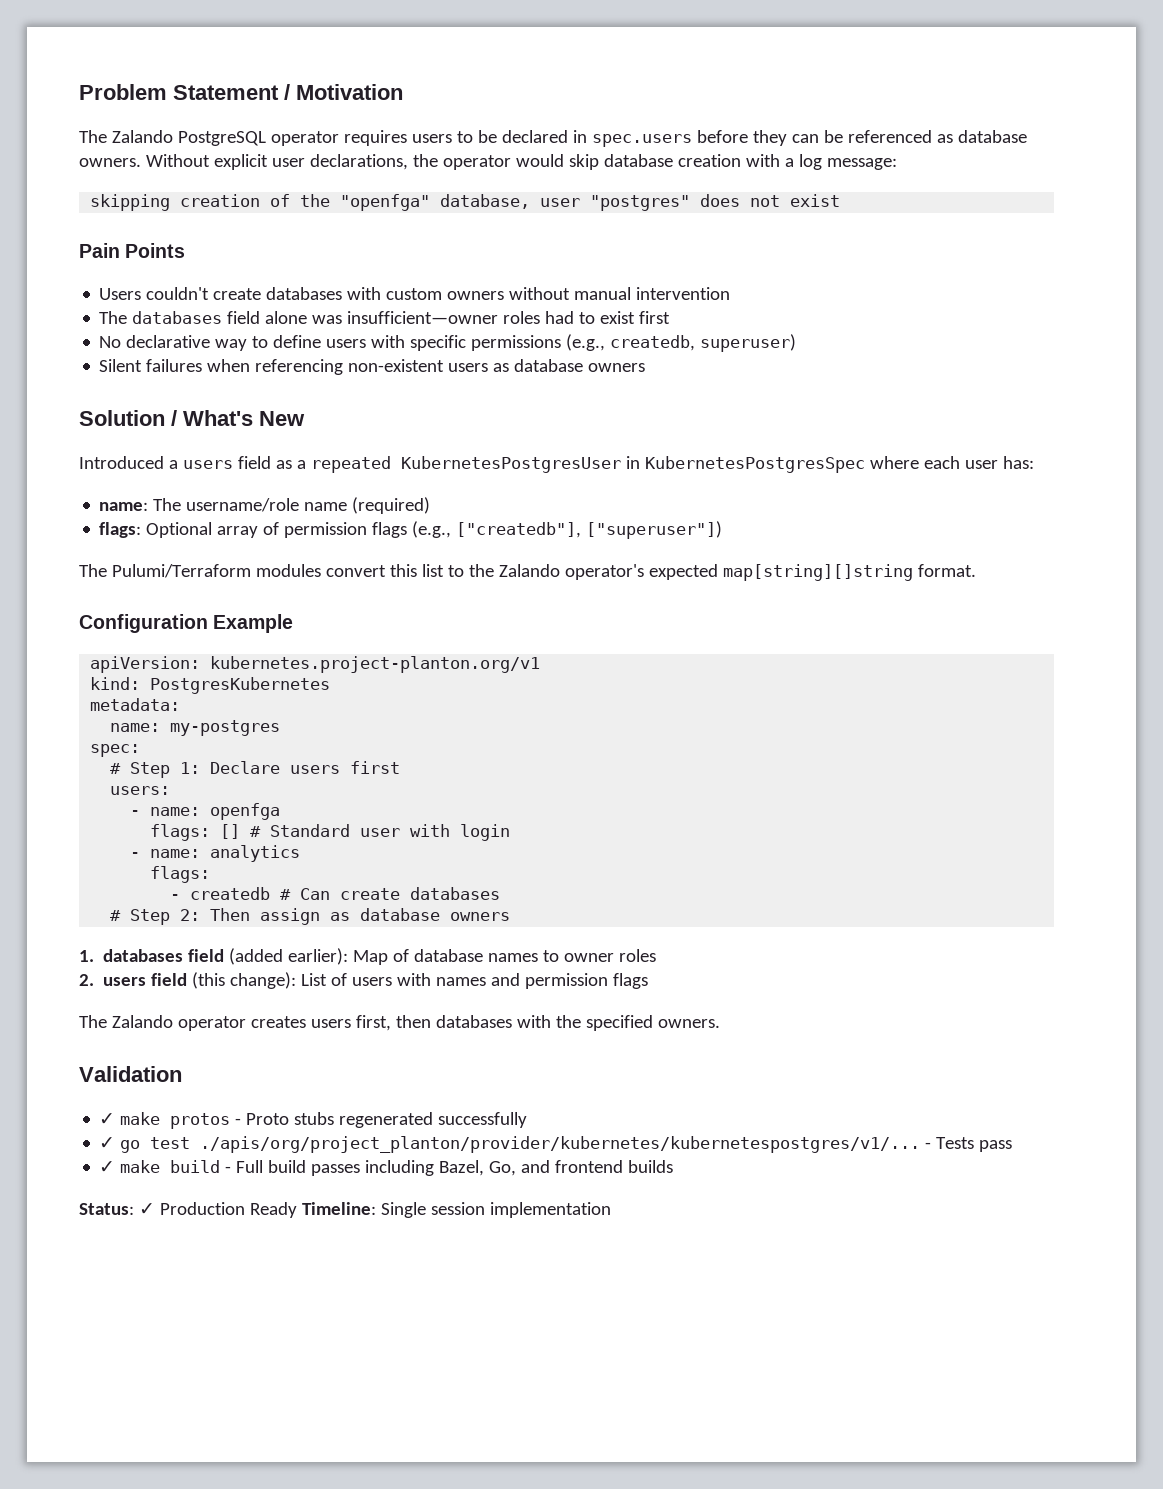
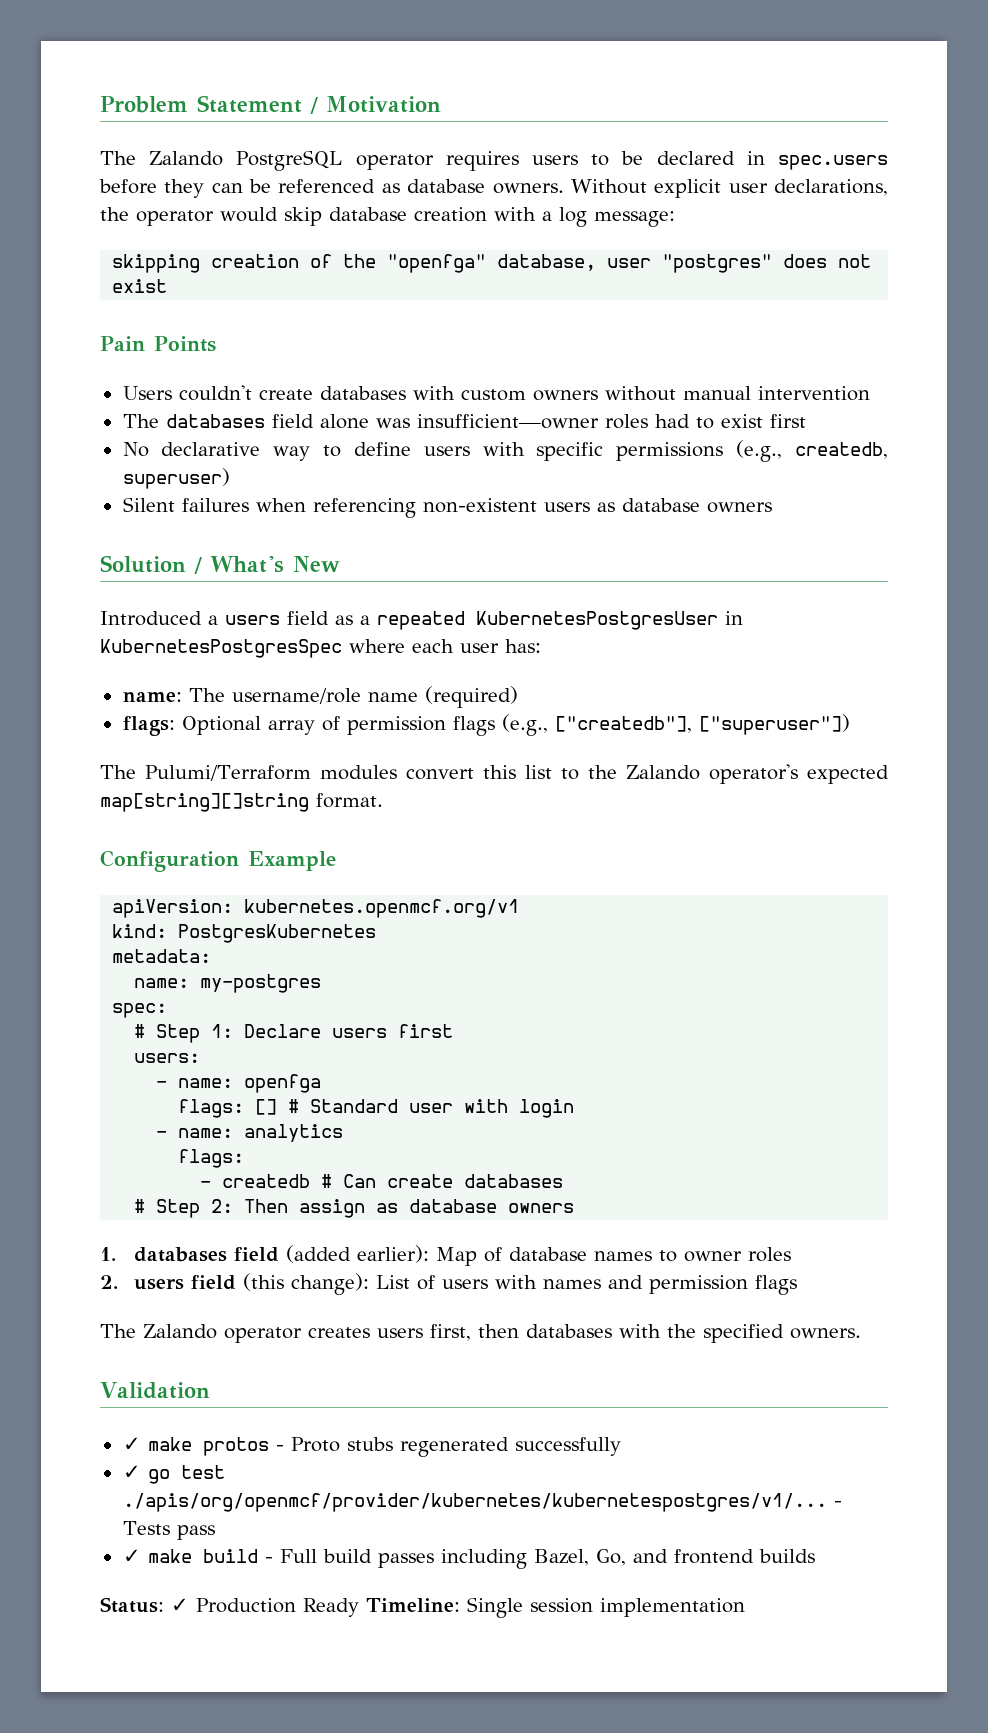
[210,656,541,673] kubernetes.project-planton.org/v1 -> [244,899,520,918] kubernetes.openmcf.org/v1
[200,1136,921,1153] ./apis/org/project_planton/provider/kubernetes/kubernetespostgres/v1/... -> [122,1493,827,1512] ./apis/org/openmcf/provider/kubernetes/kubernetespostgres/v1/...

